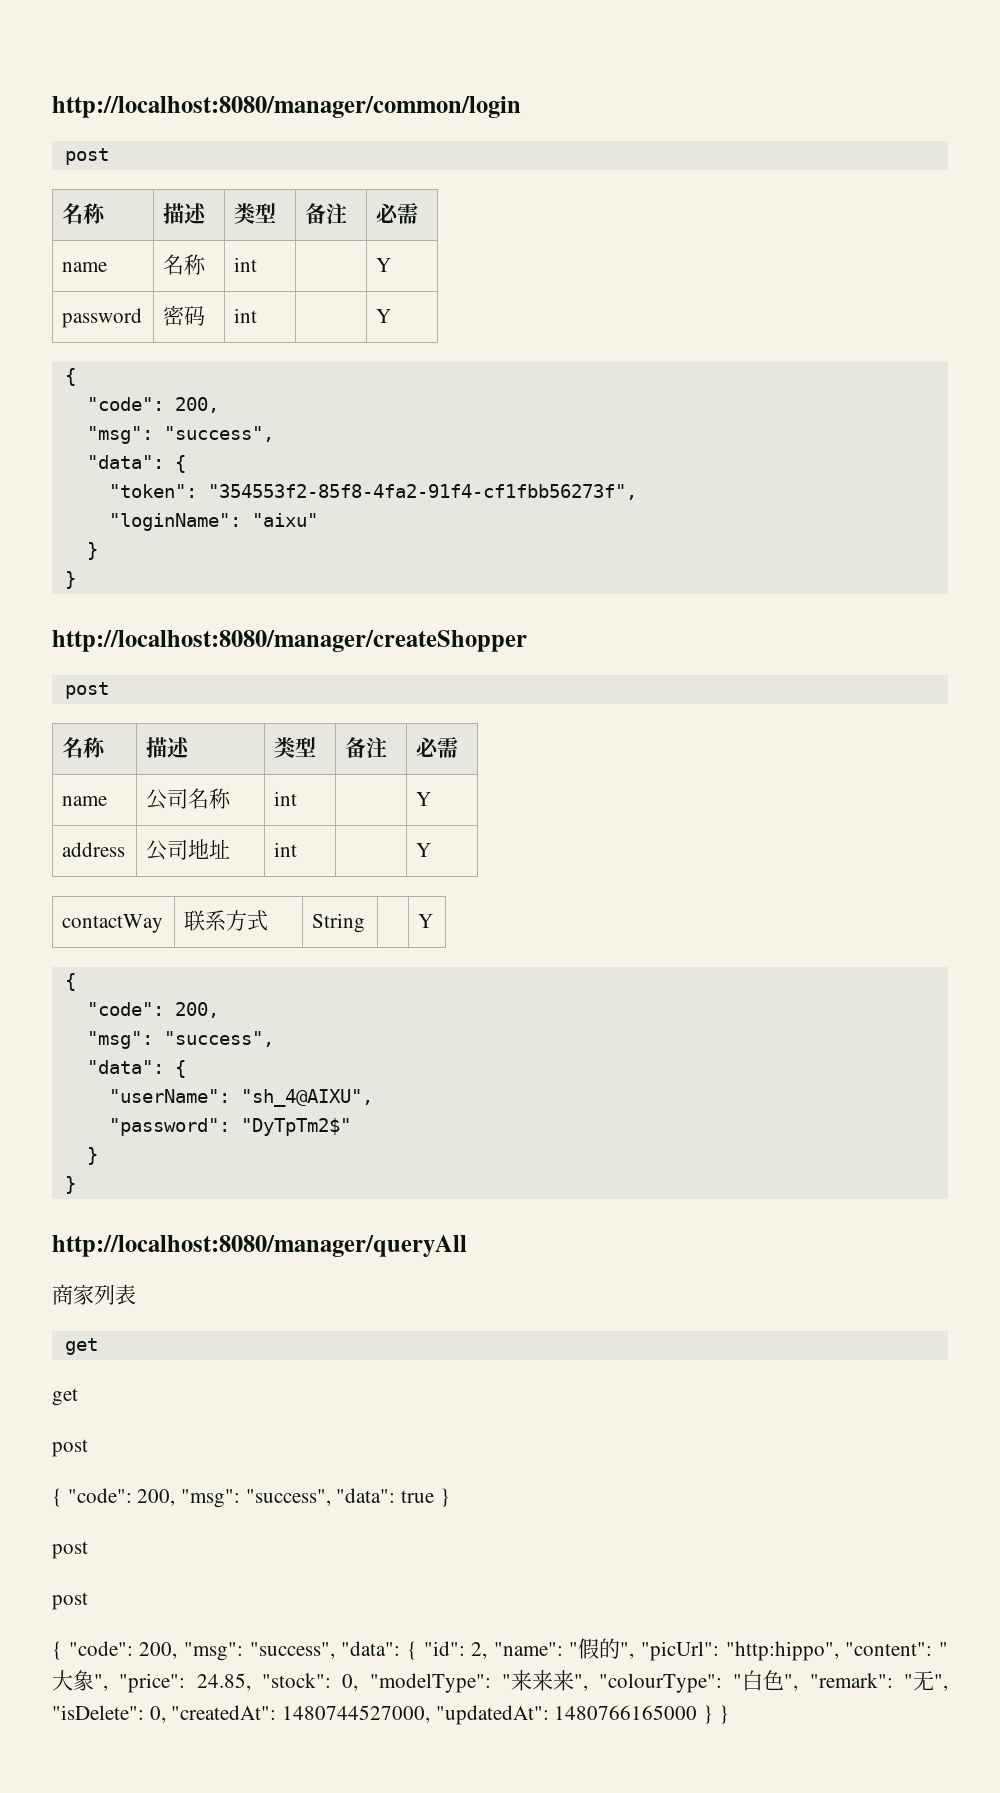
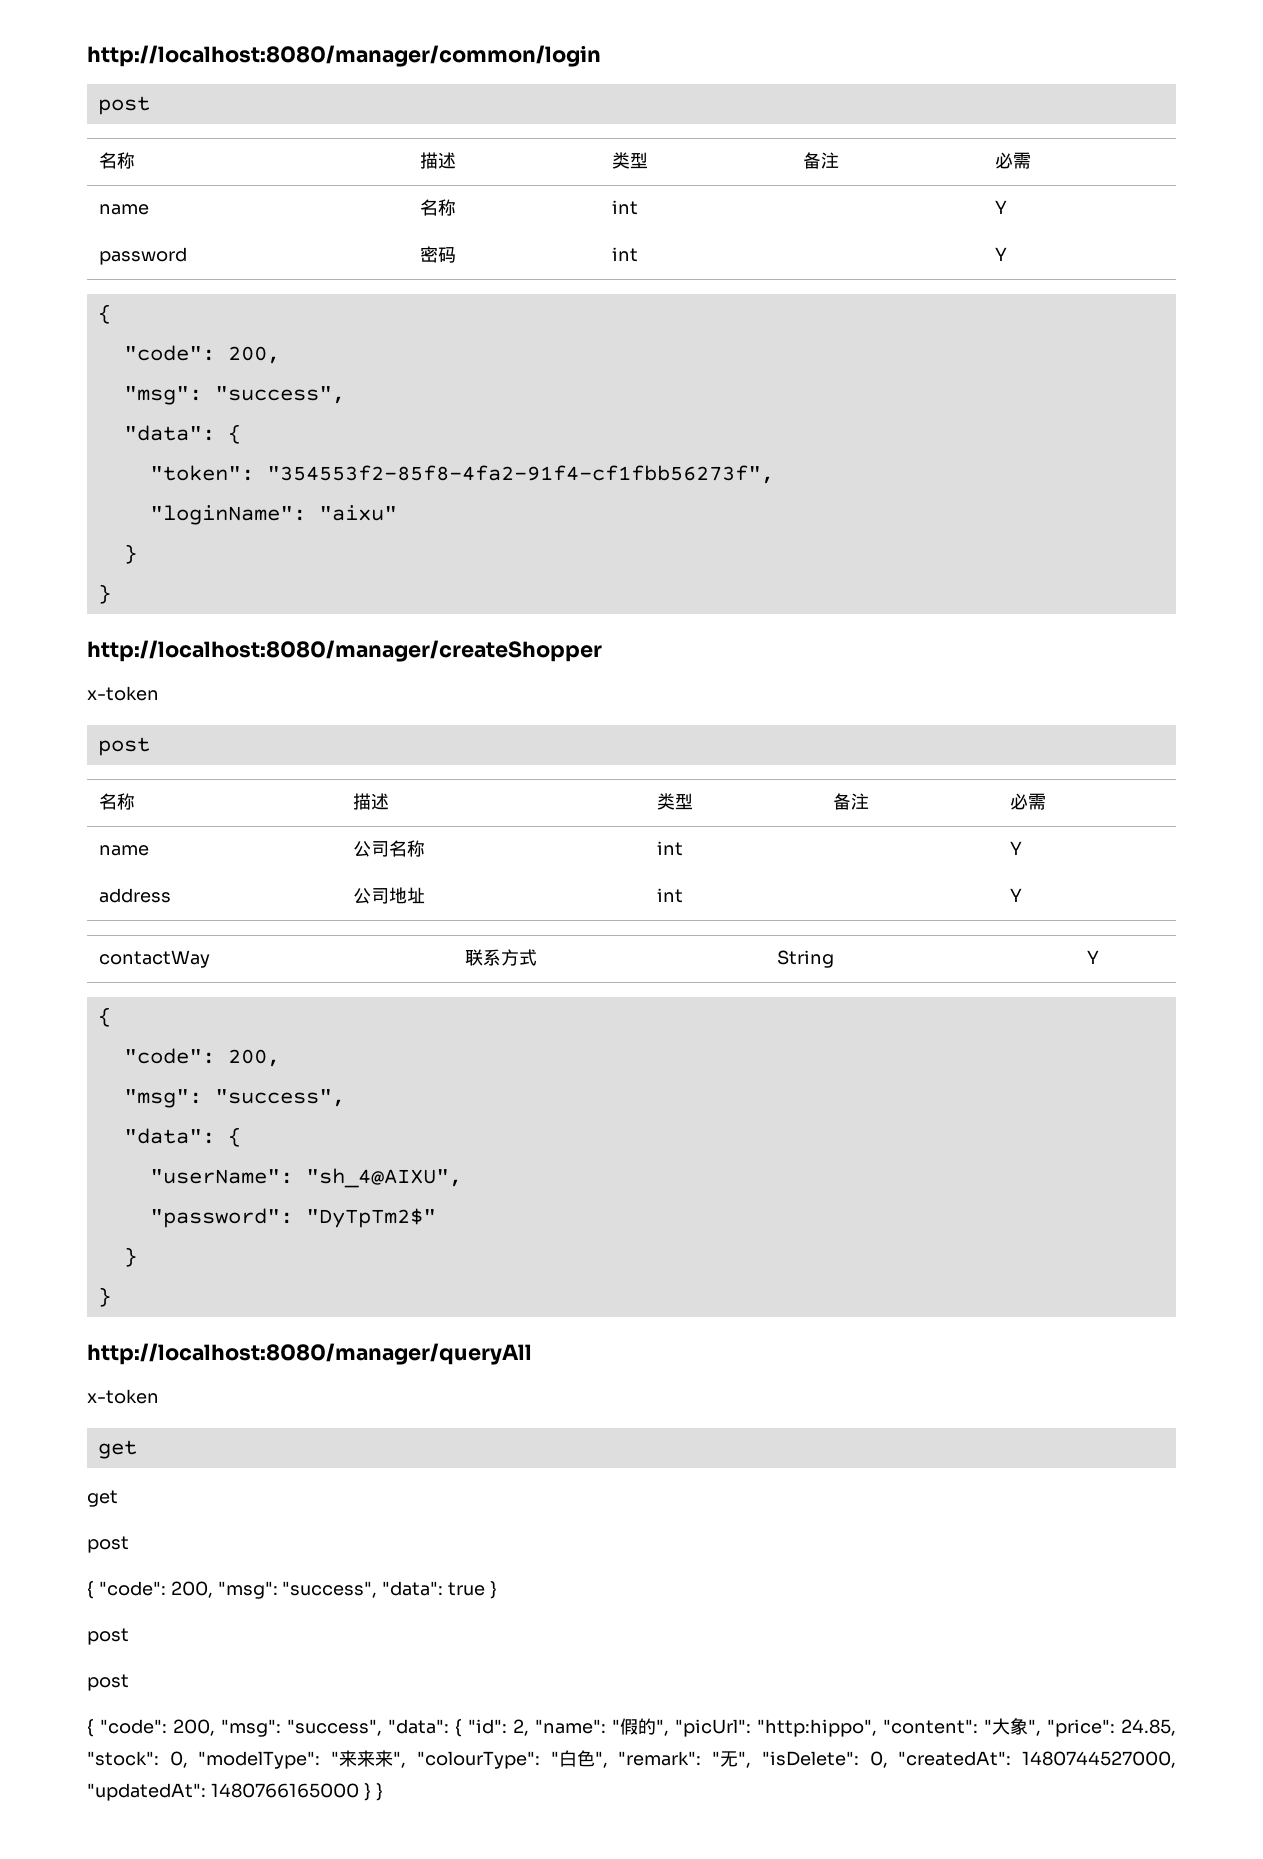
(527, 641) none -> [87,686,159,701] // x-token
[52,1284,136,1305] 商家列表 -> [87,1389,159,1404] x-token

